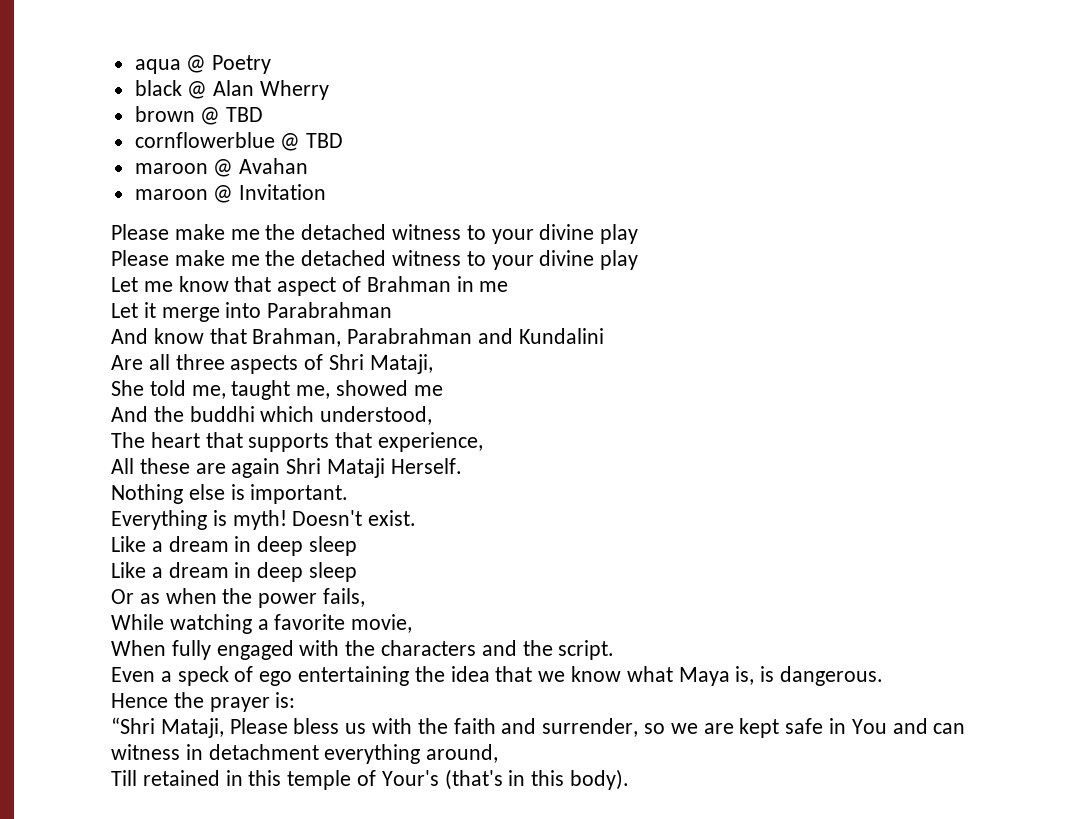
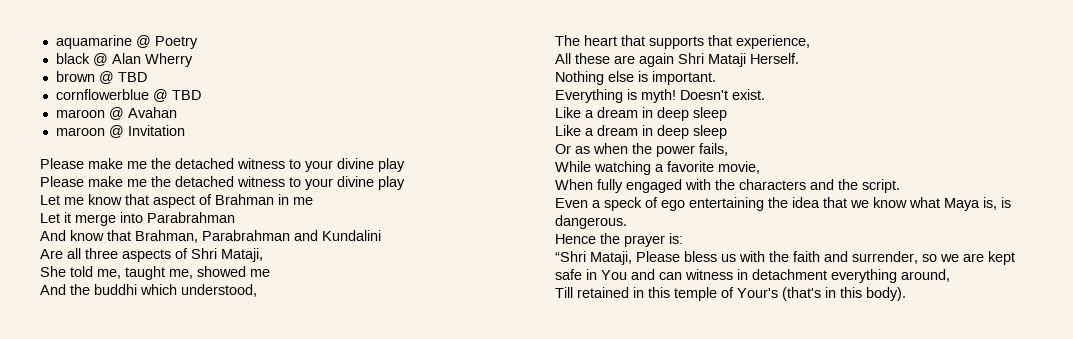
[134,59,181,74] aqua -> [55,35,132,49] aquamarine

